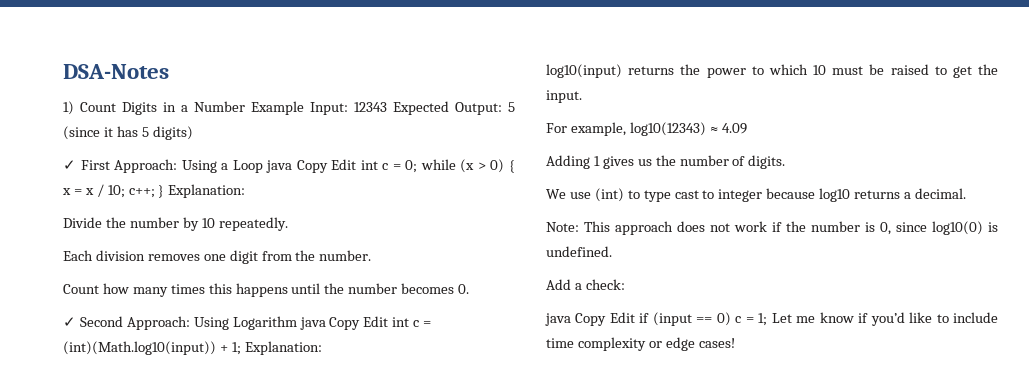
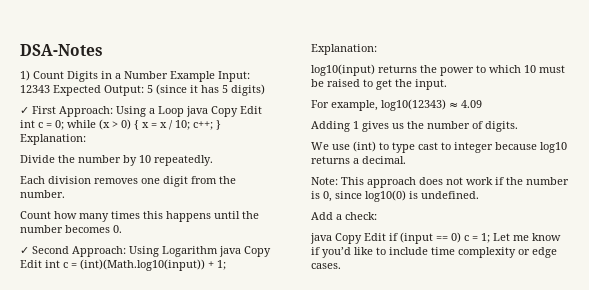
[698,338,735,348] cases! -> [311,263,341,269] cases.

